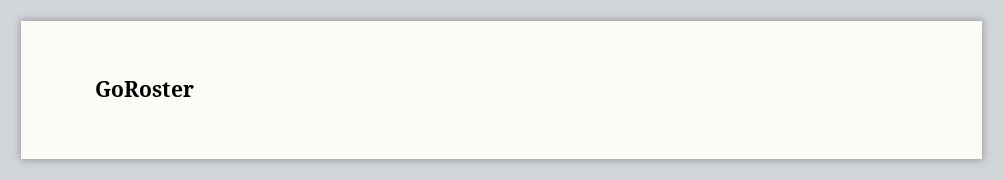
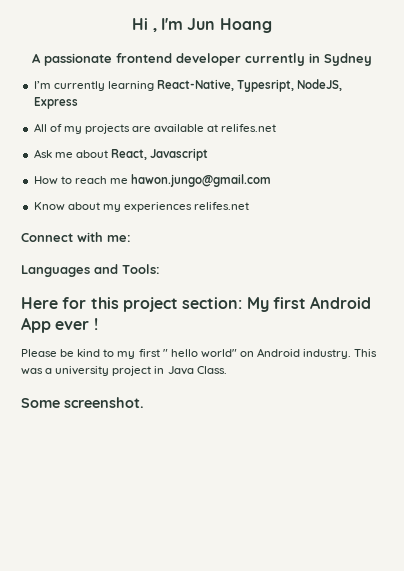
[95,81,194,97] GoRoster -> [132,18,272,33] [32,53,372,66] [33,79,343,92] [33,97,78,109] [33,123,277,134] [33,148,209,161] [33,174,272,187] [33,202,250,212] [21,232,131,242] [21,264,160,277] [21,296,372,312] [21,317,98,333] [21,348,378,359] [21,366,227,376] [21,397,144,408] Hi , I'm Jun Hoang // A passionate frontend developer currently in Sydney // I’m currently learning React-Native, Typesript, NodeJS, Express // All of my projects are available at relifes.net // Ask me about React, Javascript // How to reach me hawon.jungo@gmail.com // Know about my experiences relifes.net // Connect with me: // Languages and Tools: // Here for this project section: My first Android App ever ! // Please be kind to my first " hello world" on Android industry. This was a university project in Java Class. // Some screenshot.

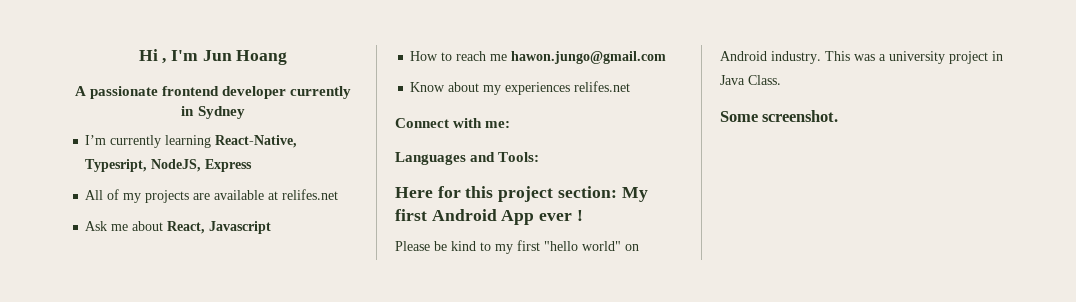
[162,349,198,357] " hello -> [544,241,578,251] "hello

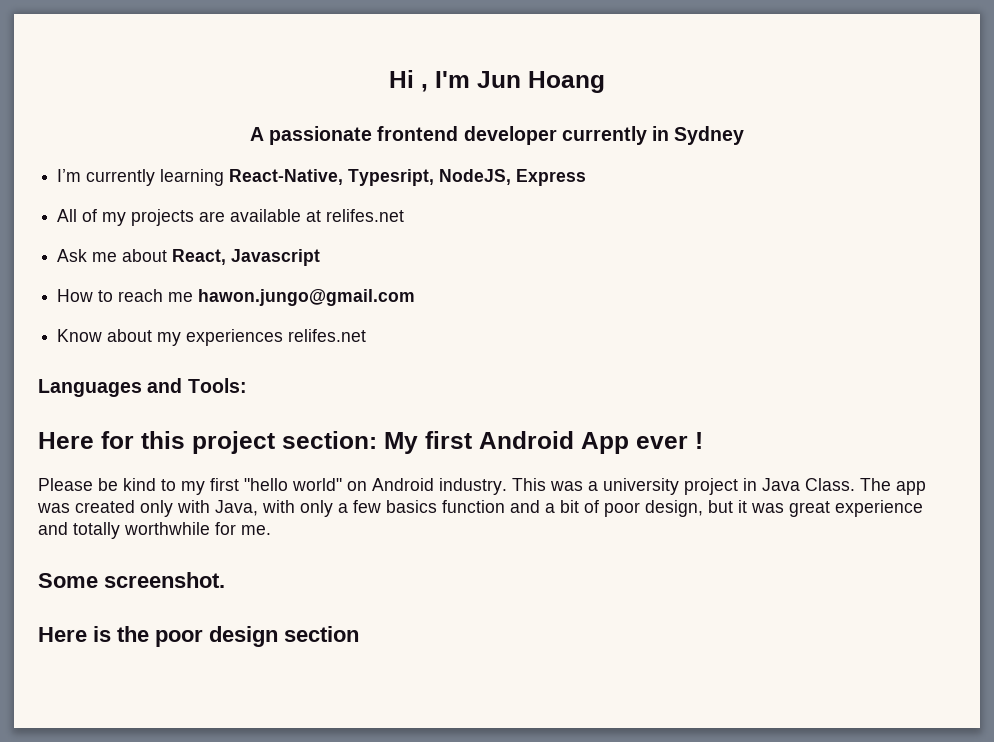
[395,118,511,128] // Connect with me: -> (367, 335) none
[720,110,839,122] // Some screenshot. -> [860,478,926,495] [37,500,923,517] [38,522,271,539] [38,572,225,588] [38,626,359,647] The app was created only with Java, with only a few basics function and a bit of poor design, but it was great experience and totally worthwhile for me. // Some screenshot. // Here is the poor design section

